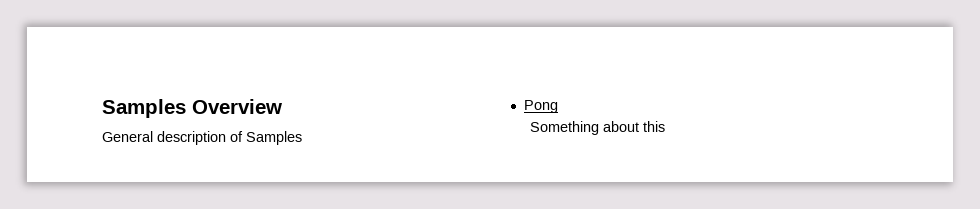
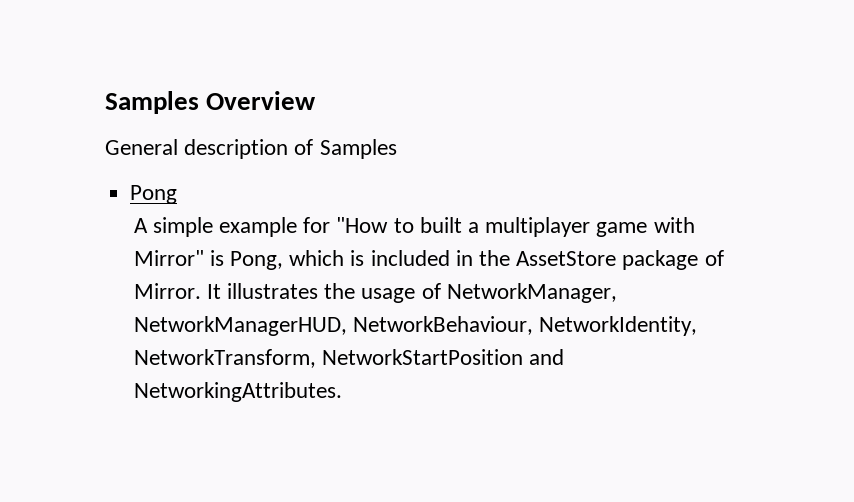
[530,121,666,135] Something about this -> [133,217,695,237] [133,250,724,270] [133,283,617,303] [133,316,697,336] [133,349,564,368] [133,382,342,402] A simple example for "How to built a multiplayer game with Mirror" is Pong, which is included in the AssetStore package of Mirror. It illustrates the usage of NetworkManager, NetworkManagerHUD, NetworkBehaviour, NetworkIdentity, NetworkTransform, NetworkStartPosition and NetworkingAttributes.

